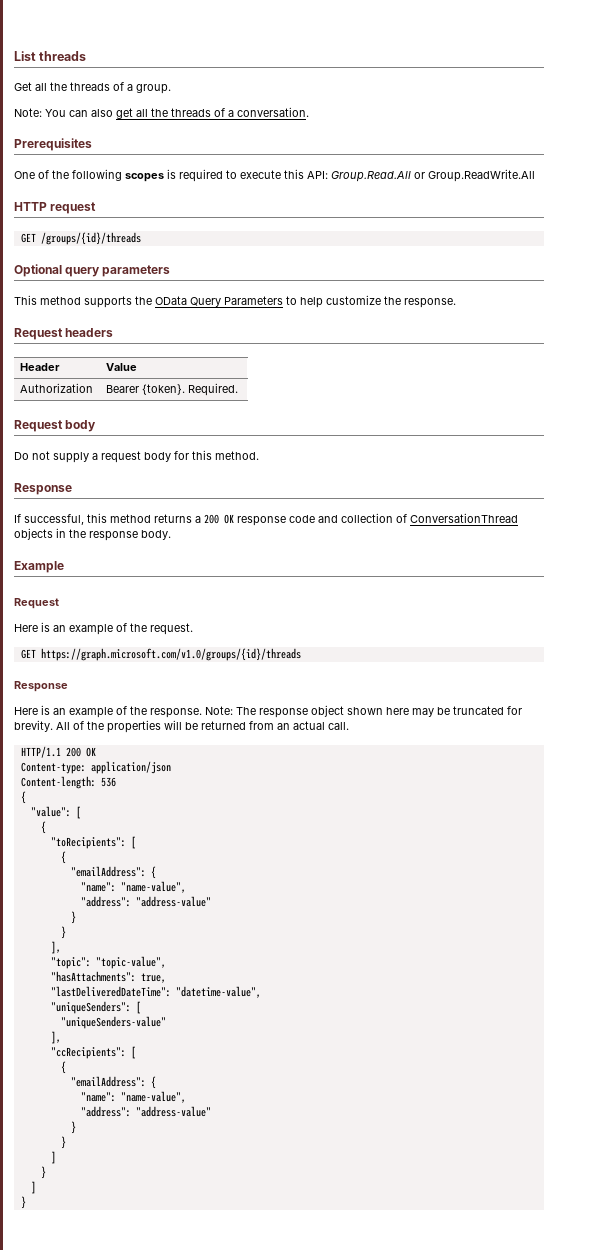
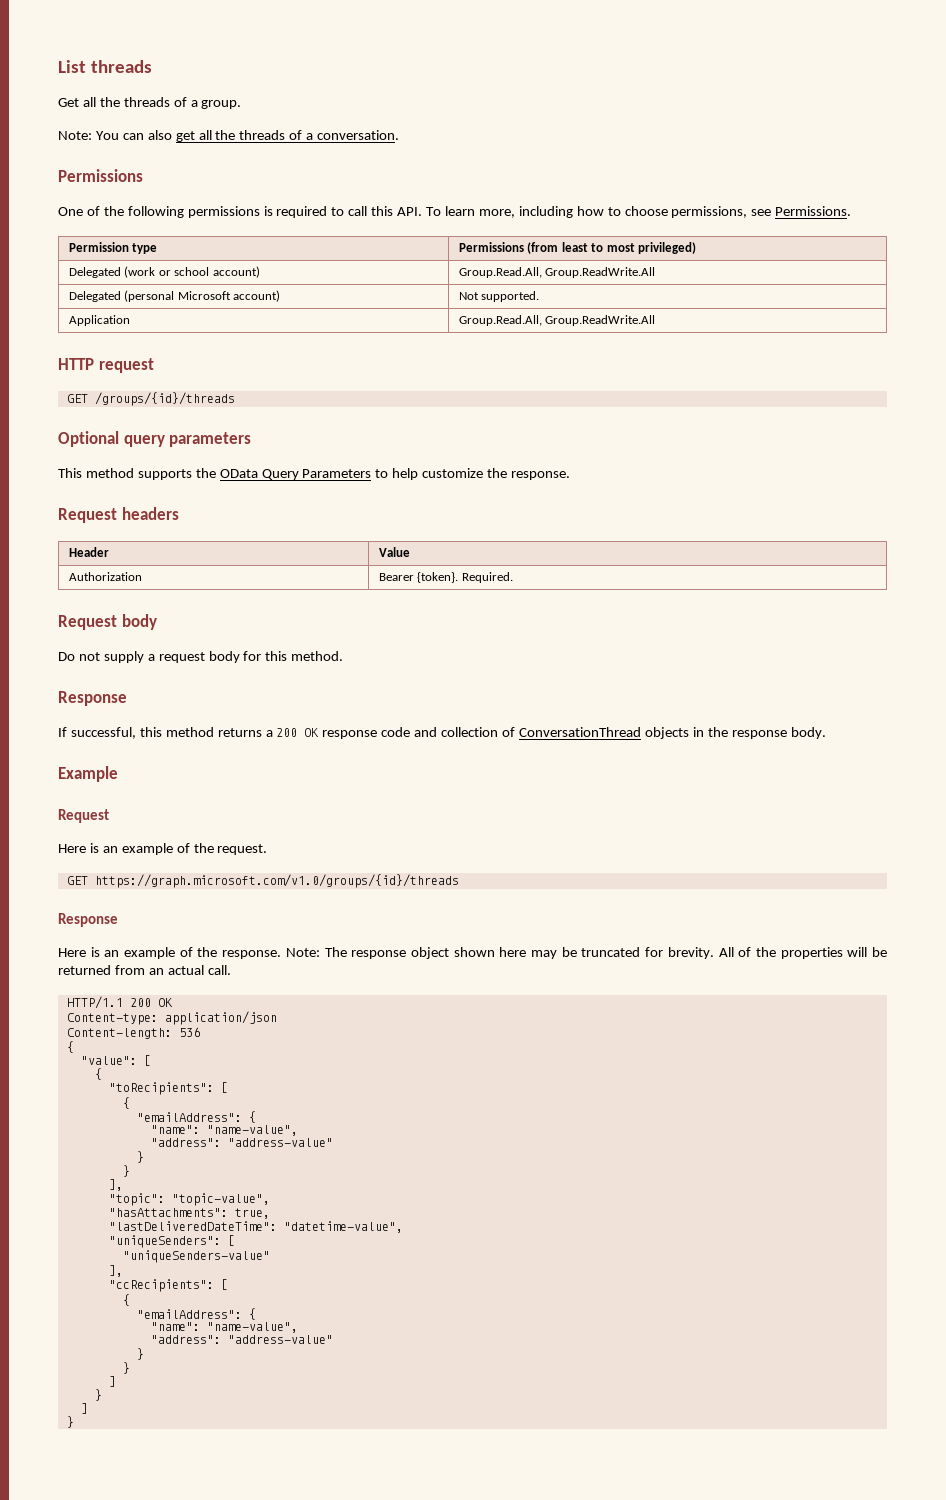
[14,138,92,151] Prerequisites -> [58,169,143,182] Permissions
[125,173,164,182] scopes -> [187,206,260,218] permissions
[240,169,425,182] execute this API: Group.Read.All or -> [348,206,852,218] [68,242,158,254] [458,242,697,254] [68,266,260,278] [458,267,656,278] [68,290,281,302] [458,291,540,302] [68,315,130,326] [458,315,542,326] call this API. To learn more, including how to choose permissions, see Permissions. // Permission type | Permissions (from least to most privileged) // Delegated (work or school account) | Group.Read.All, Group.ReadWrite.All // Delegated (personal Microsoft account) | Not supported. // Application | Group.Read.All,

